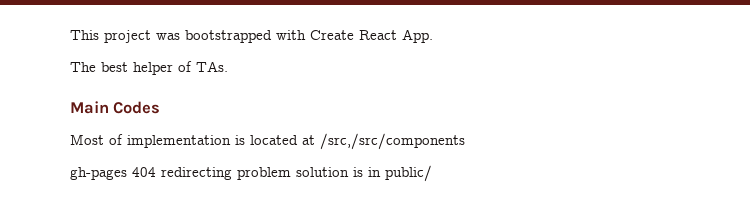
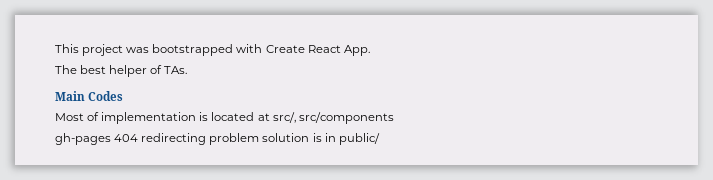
[320,133,465,150] /src,/src/components -> [272,112,394,124] src/, src/components

